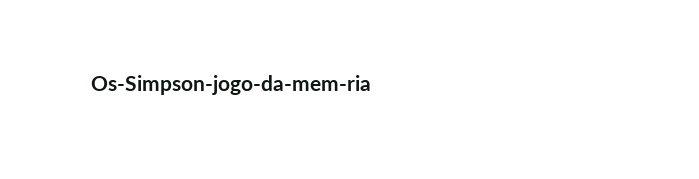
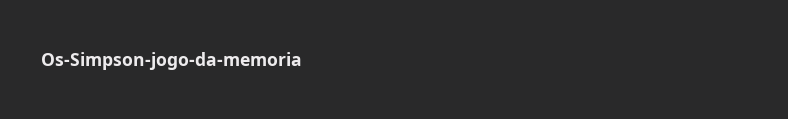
[91,75,371,95] Os-Simpson-jogo-da-mem-ria -> [41,52,302,70] Os-Simpson-jogo-da-memoria

